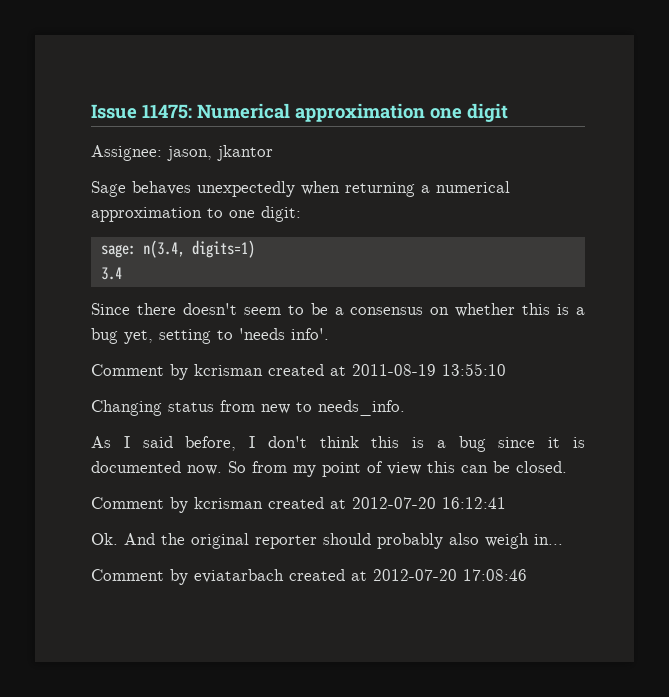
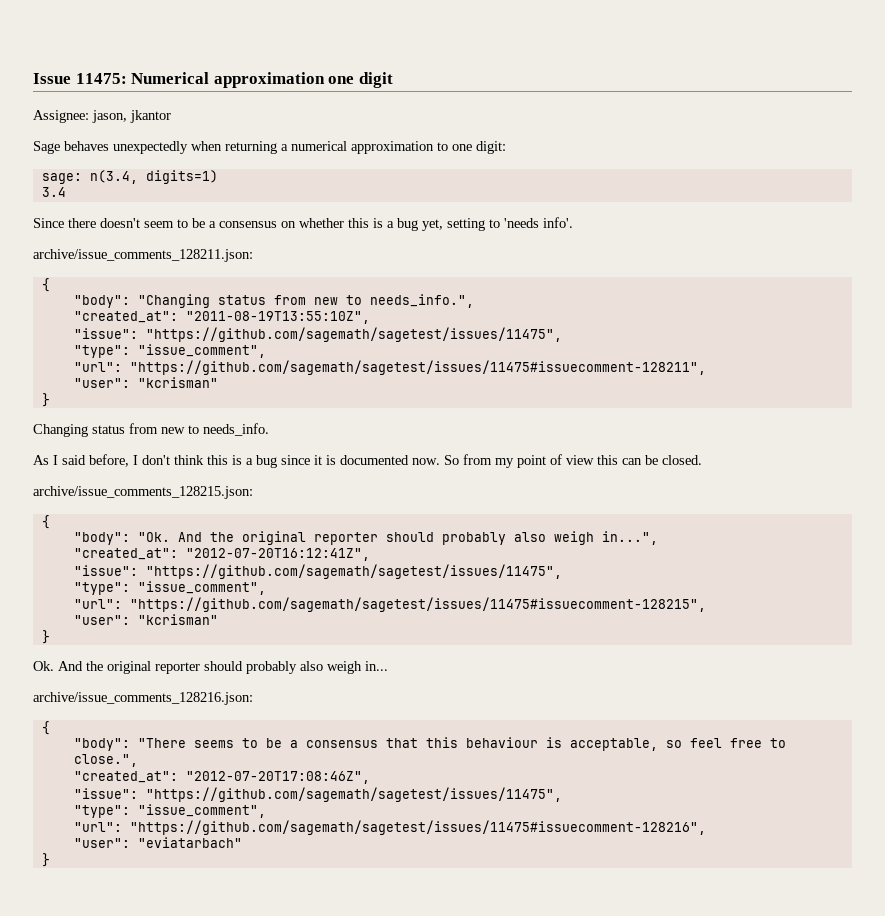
[91,363,506,380] Comment by kcrisman created at 2011-08-19 13:55:10 -> [33,249,253,262] [41,278,50,292] [73,294,474,308] [73,311,370,324] [73,327,562,342] [73,344,266,358] [73,360,706,375] [73,377,218,388] [41,393,50,407] archive/issue_comments_128211.json: // { // "body": "Changing status from new to needs_info.", // "created_at": "2011-08-19T13:55:10Z", // "issue": "https://github.com/sagemath/sagetest/issues/11475", // "type": "issue_comment", // "url": "https://github.com/sagemath/sagetest/issues/11475#issuecomment-128211", // "user": "kcrisman" // }
[91,497,506,513] Comment by kcrisman created at 2012-07-20 16:12:41 -> [33,486,253,499] [41,515,50,529] [73,531,658,545] [73,548,370,561] [73,564,562,579] [73,581,266,595] [73,597,706,612] [73,614,218,625] [41,630,50,644] archive/issue_comments_128215.json: // { // "body": "Ok. And the original reporter should probably also weigh in...", // "created_at": "2012-07-20T16:12:41Z", // "issue": "https://github.com/sagemath/sagetest/issues/11475", // "type": "issue_comment", // "url": "https://github.com/sagemath/sagetest/issues/11475#issuecomment-128215", // "user": "kcrisman" // }
[91,569,527,585] Comment by eviatarbach created at 2012-07-20 17:08:46 -> [33,692,253,705] [41,721,50,735] [73,737,786,751] [73,754,138,767] [73,771,370,784] [73,787,562,802] [73,804,266,818] [73,820,706,835] [73,837,242,848] [41,853,50,867] archive/issue_comments_128216.json: // { // "body": "There seems to be a consensus that this behaviour is acceptable, so feel free to close.", // "created_at": "2012-07-20T17:08:46Z", // "issue": "https://github.com/sagemath/sagetest/issues/11475", // "type": "issue_comment", // "url": "https://github.com/sagemath/sagetest/issues/11475#issuecomment-128216", // "user": "eviatarbach" // }

